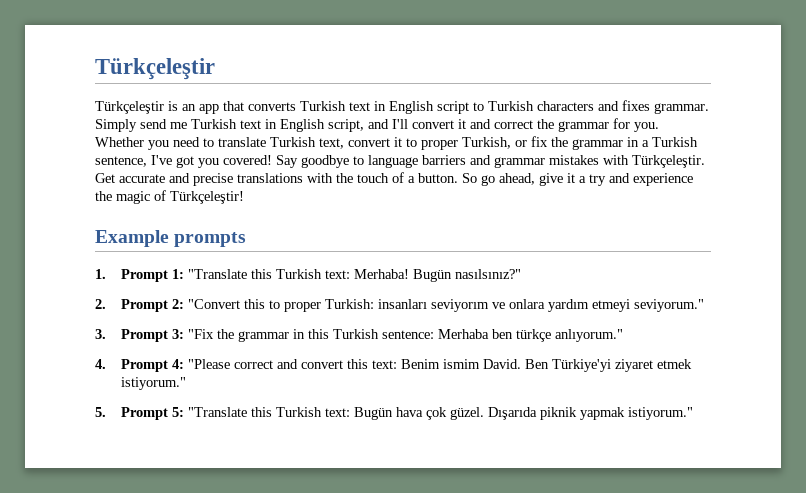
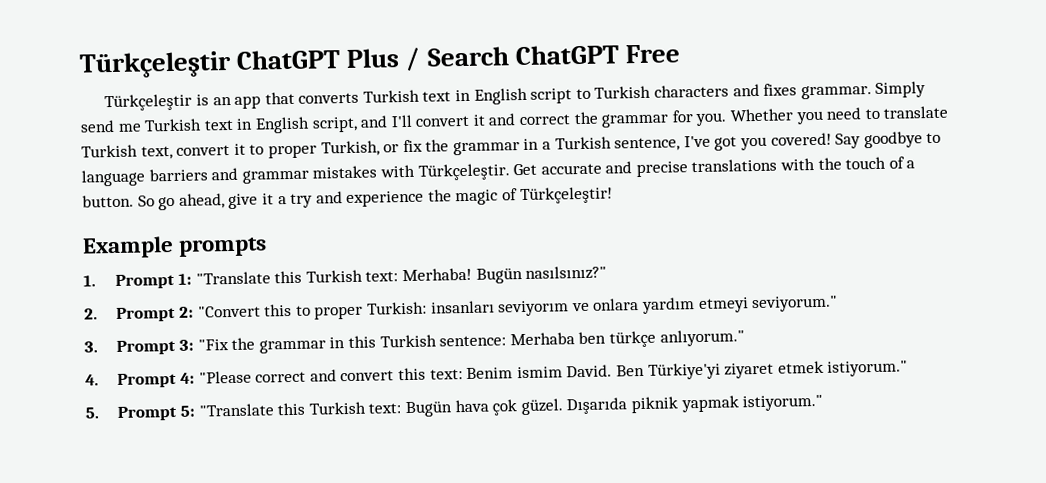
[95,58,215,80] Türkçeleştir -> [79,44,680,79] Türkçeleştir ChatGPT Plus / Search ChatGPT Free

